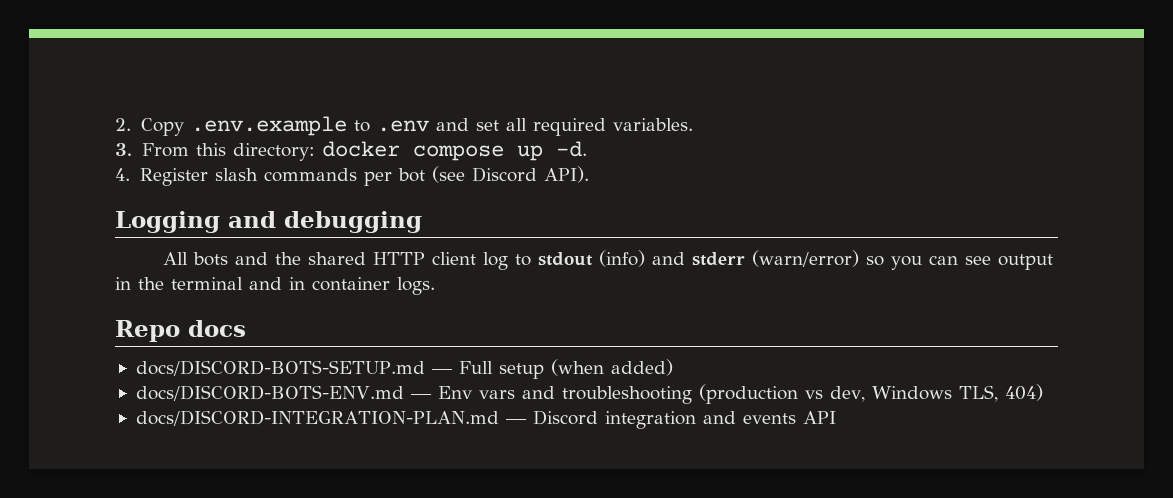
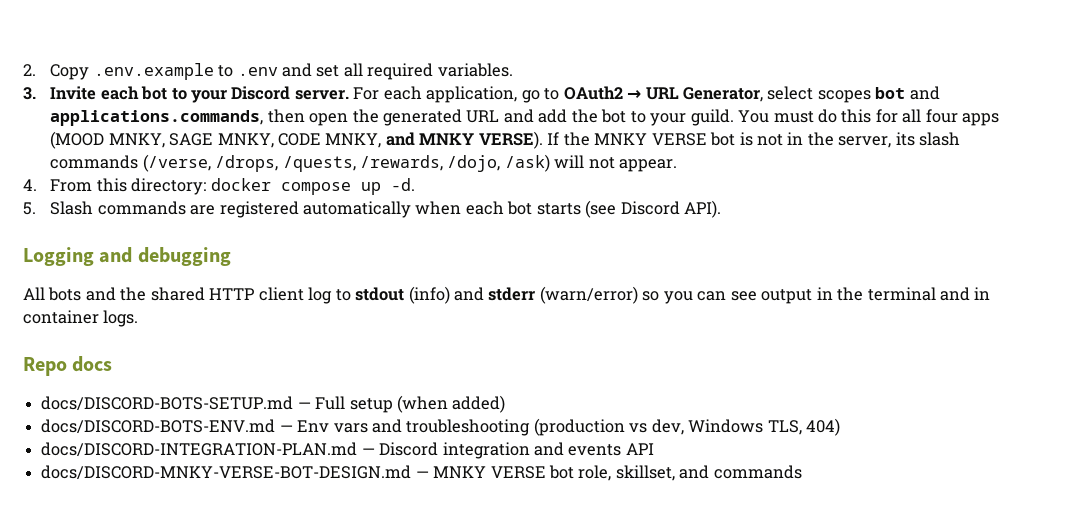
(132, 149) none -> [50,86,940,103] [50,109,1000,126] [50,131,961,149] [50,154,678,172] [23,179,37,191] Invite each bot to your Discord server. For each application, go to OAuth2 → URL Generator, select scopes bot and applications.commands, then open the generated URL and add the bot to your guild. You must do this for all four apps (MOOD MNKY, SAGE MNKY, CODE MNKY, and MNKY VERSE). If the MNKY VERSE bot is not in the server, its slash commands (/verse, /drops, /quests, /rewards, /dojo, /ask) will not appear. // 4.
[115,168,425,186] 4. Register slash commands per bot -> [23,201,581,218] 5. Slash commands are registered automatically when each bot starts
(836, 417) none -> [41,465,802,481] // docs/DISCORD-MNKY-VERSE-BOT-DESIGN.md — MNKY VERSE bot role, skillset, and commands

